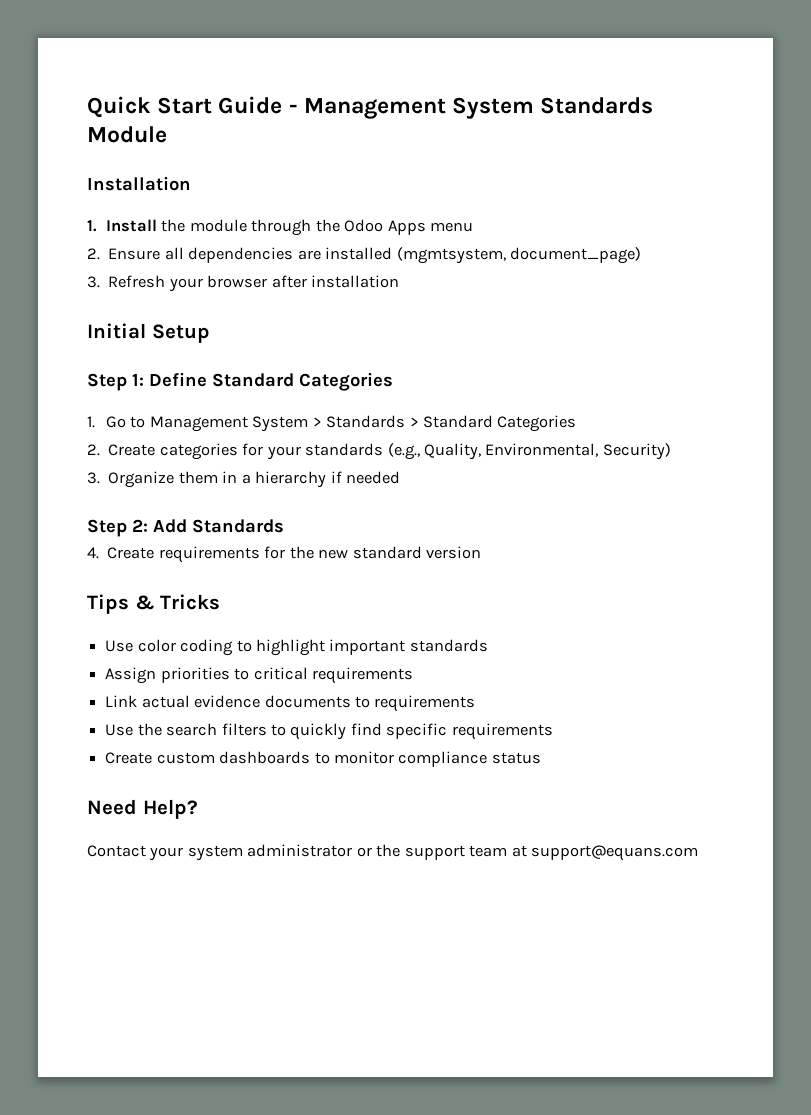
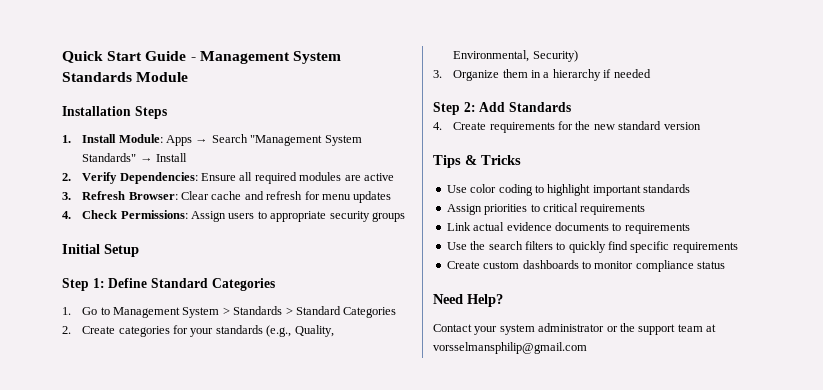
(191, 183) none -> [134,106,167,119] Steps
[161,219,473,236] [87,247,641,264] [87,275,400,292] the module through the Odoo Apps menu // 2. Ensure all dependencies are installed (mgmtsystem, document_page) // 3. Refresh your browser after installation -> [118,134,362,146] [82,153,188,162] [62,172,394,184] [62,191,392,203] [62,210,405,222] Module: Apps → Search "Management System Standards" → Install // 2. Verify Dependencies: Ensure all required modules are active // 3. Refresh Browser: Clear cache and refresh for menu updates // 4. Check Permissions: Assign users to appropriate security groups
[531,845,699,861] support@equans.com -> [433,342,587,354] vorsselmansphilip@gmail.com

